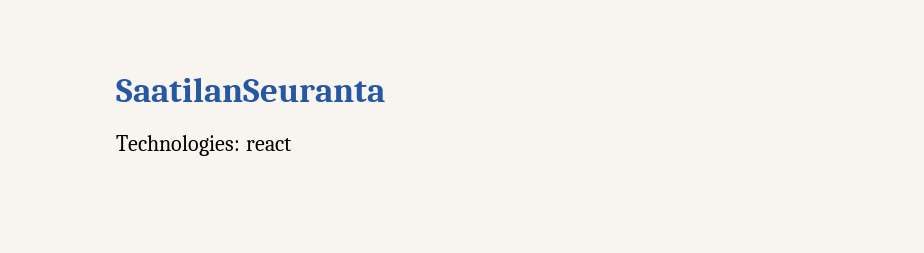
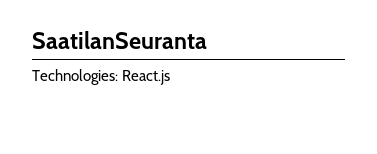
[245,138,292,151] react -> [122,70,171,85] React.js

